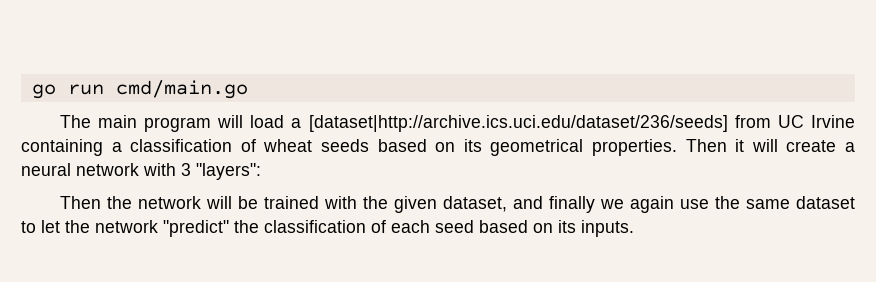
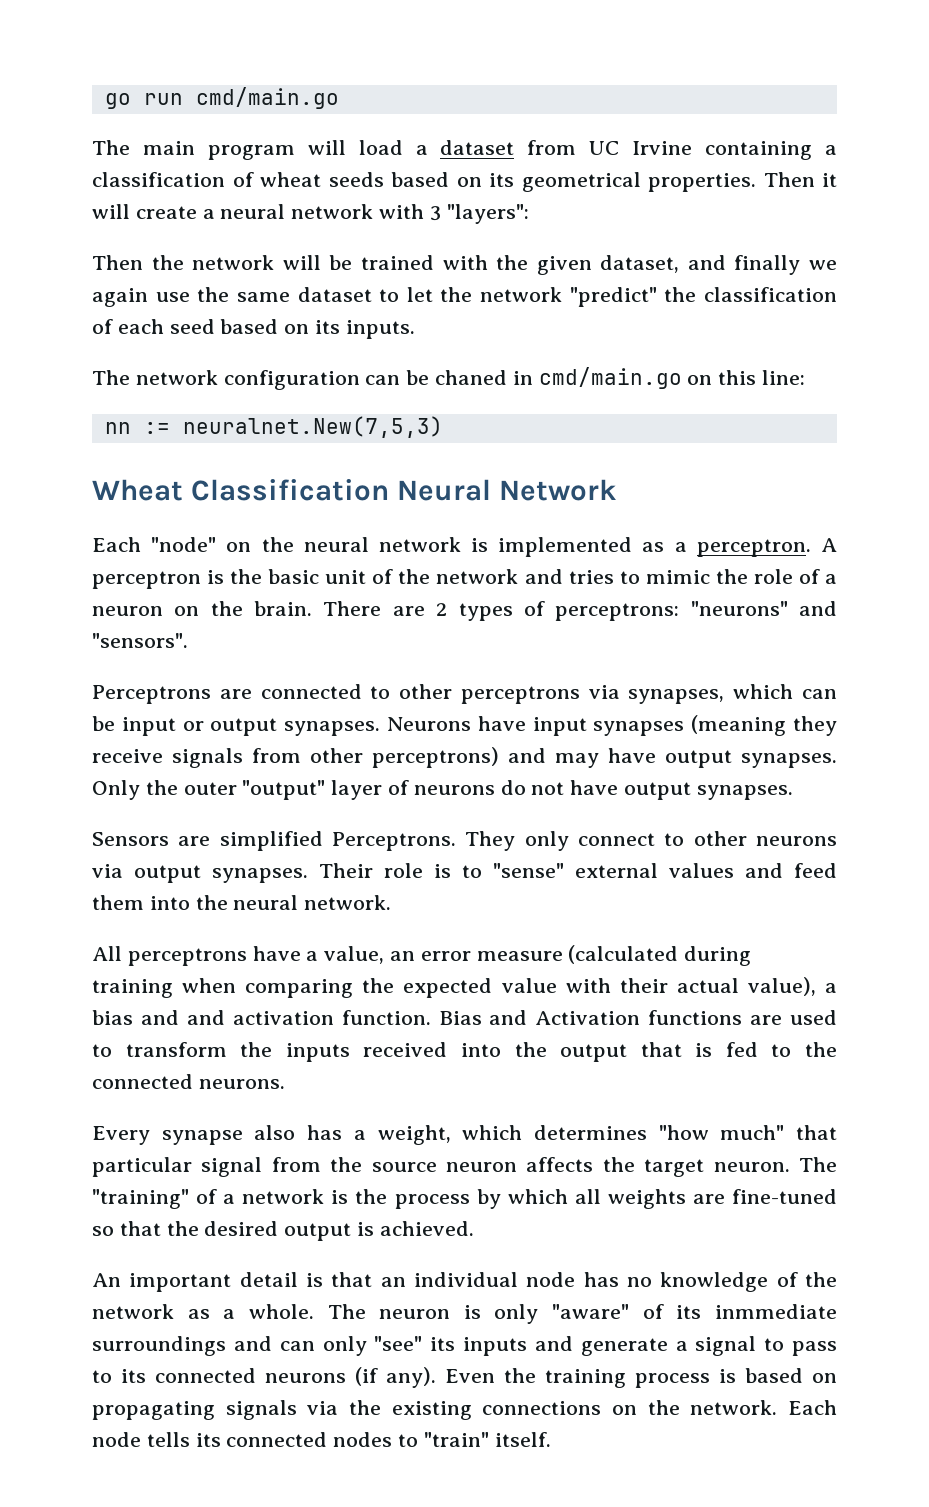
[308,115,728,132] [dataset|http://archive.ics.uci.edu/dataset/236/seeds] -> [440,140,515,155] dataset
(634, 228) none -> [92,367,806,390] [104,416,443,438] [92,479,616,501] [92,537,837,557] [92,569,838,589] [92,601,838,621] [92,633,188,648] [92,684,838,704] [92,715,837,736] [92,747,837,768] [92,780,793,800] [92,831,838,851] [92,863,837,883] [92,895,392,910] [92,945,752,966] [92,977,838,998] [92,1010,837,1025] [92,1042,838,1062] [92,1074,285,1089] [92,1125,837,1145] [92,1157,837,1177] [92,1189,837,1209] [92,1221,474,1241] [92,1272,838,1292] [92,1304,837,1324] [92,1336,837,1356] [92,1367,837,1388] [92,1400,837,1420] [92,1432,551,1447] // The network configuration can be chaned in cmd/main.go on this line: // nn := neuralnet.New(7,5,3) // Wheat Classification Neural Network // Each "node" on the neural network is implemented as a perceptron. A perceptron is the basic unit of the network and tries to mimic the role of a neuron on the brain. There are 2 types of perceptrons: "neurons" and "sensors". // Perceptrons are connected to other perceptrons via synapses, which can be input or output synapses. Neurons have input synapses (meaning they receive signals from other perceptrons) and may have output synapses. Only the outer "output" layer of neurons do not have output synapses. // Sensors are simplified Perceptrons. They only connect to other neurons via output synapses. Their role is to "sense" external values and feed them into the neural network. // All perceptrons have a value, an error measure (calculated during training when comparing the expected value with their actual value), a bias and and activation function. Bias and Activation functions are used to transform the inputs received into the output that is fed to the connected neurons. // Every synapse also has a weight, which determines "how much" that particular signal from the source neuron affects the target neuron. The "training" of a network is the process by which all weights are fine-tuned so that the desired output is achieved. // An important detail is that an individual node has no knowledge of the network as a whole. The neuron is only "aware" of its inmmediate surroundings and can only "see" its inputs and generate a signal to pass to its connected neurons (if any). Even the training process is based on propagating signals via the existing connections on the network. Each node tells its connected nodes to "train" itself.

